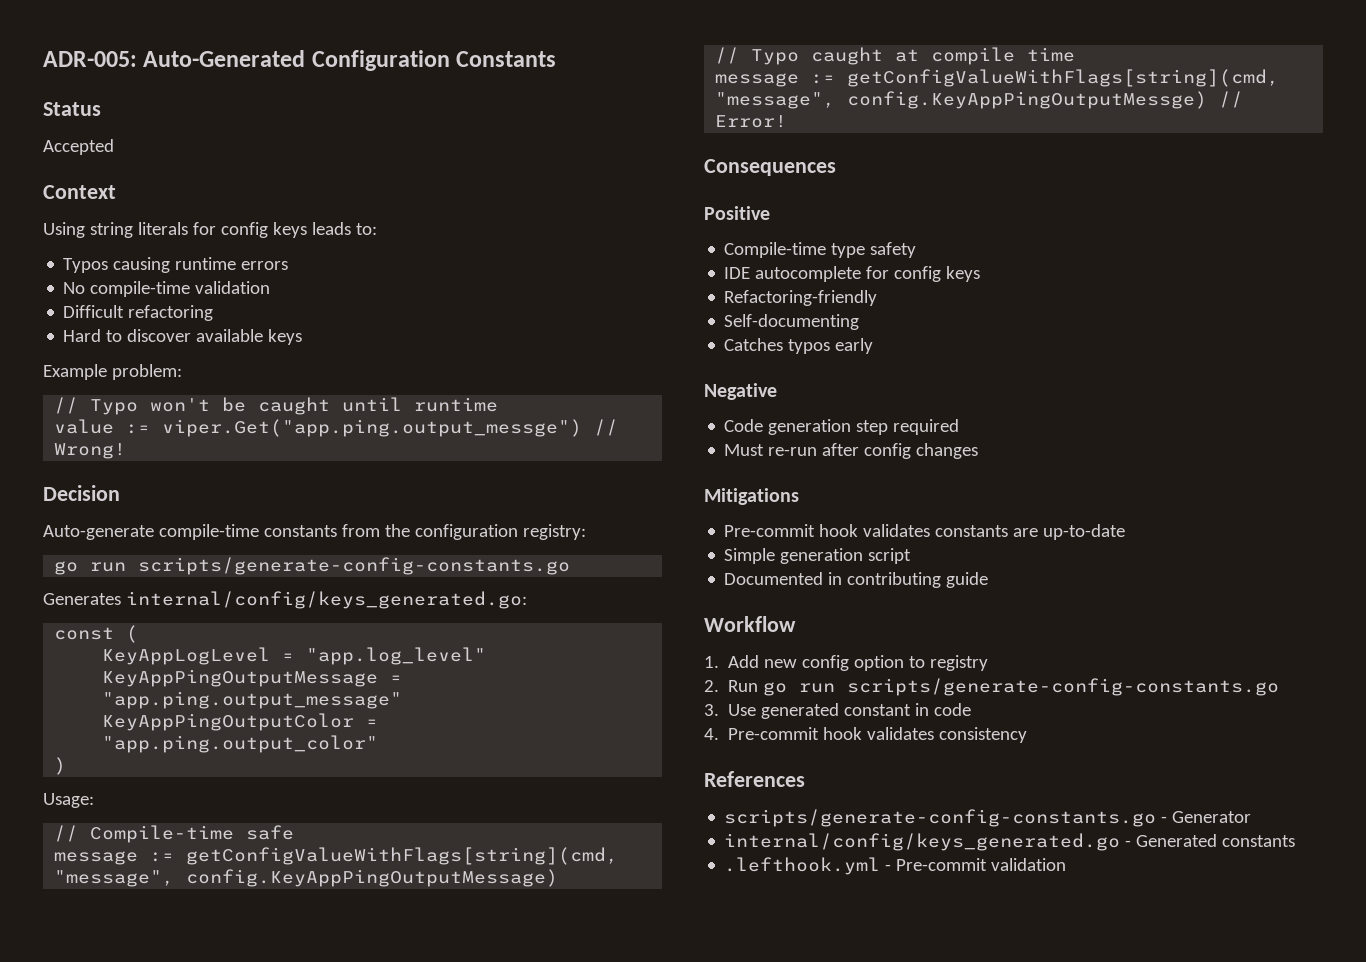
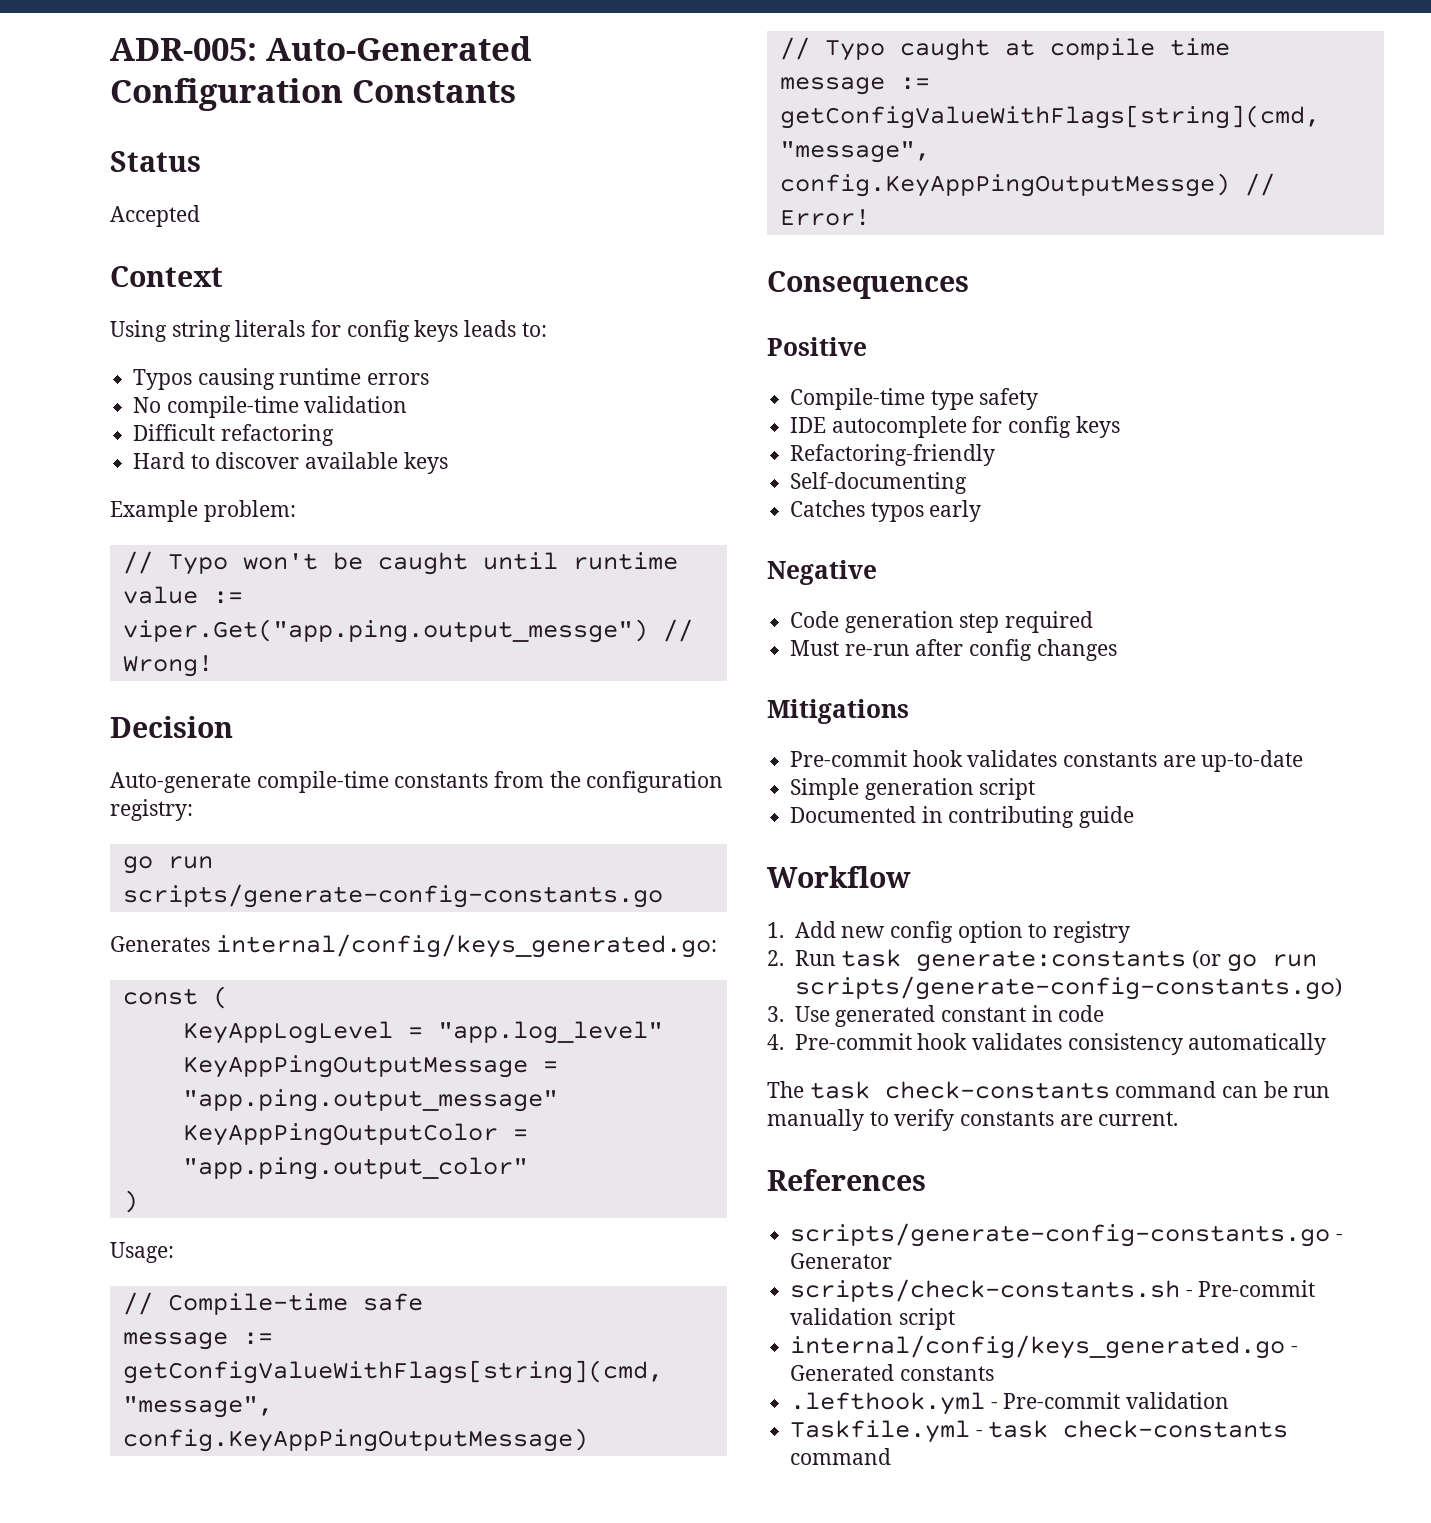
[763,678,1280,696] go run scripts/generate-config-constants.go -> [841,949,1317,972] [794,976,1342,1000] task generate:constants (or go run scripts/generate-config-constants.go)
(1028, 735) none -> [1188,1033,1327,1055] [767,1081,1331,1099] [767,1109,1179,1131] automatically // The task check-constants command can be run manually to verify constants are current.
(1252, 817) none -> [790,1279,1316,1302] [790,1308,955,1330] // scripts/check-constants.sh - Pre-commit validation script
(1067, 864) none -> [790,1420,1289,1443] [790,1448,892,1465] // Taskfile.yml - task check-constants command

